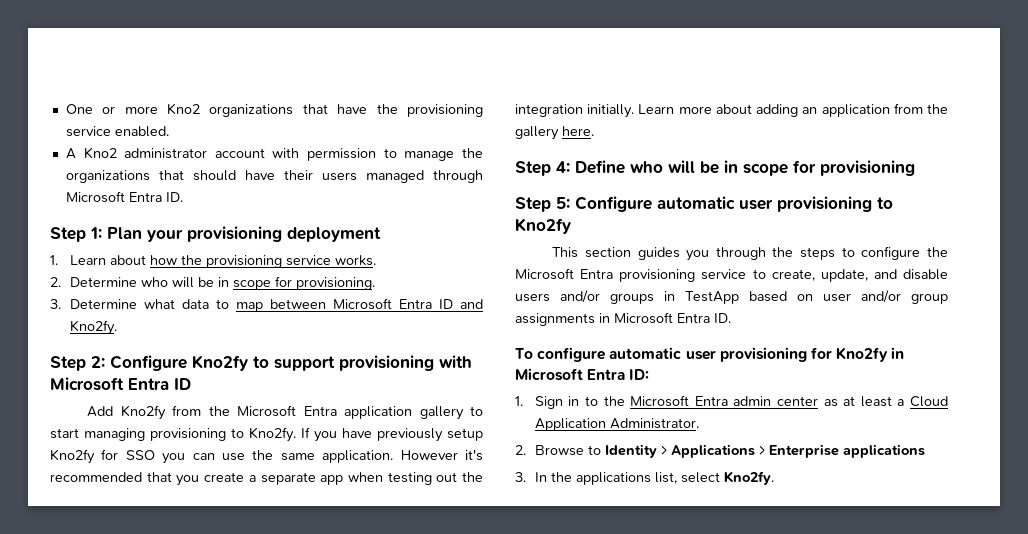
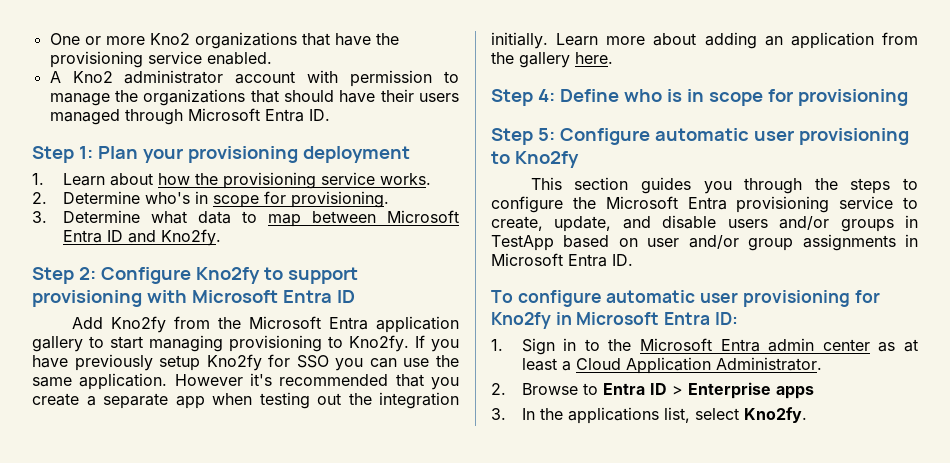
[140,277,214,288] who will be -> [144,192,190,204] who's
[668,160,719,174] will be -> [666,89,682,102] is
[604,444,755,458] Identity > Applications -> [602,383,667,395] Entra ID
[842,444,925,458] applications -> [775,386,814,399] apps

